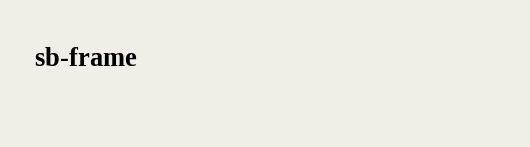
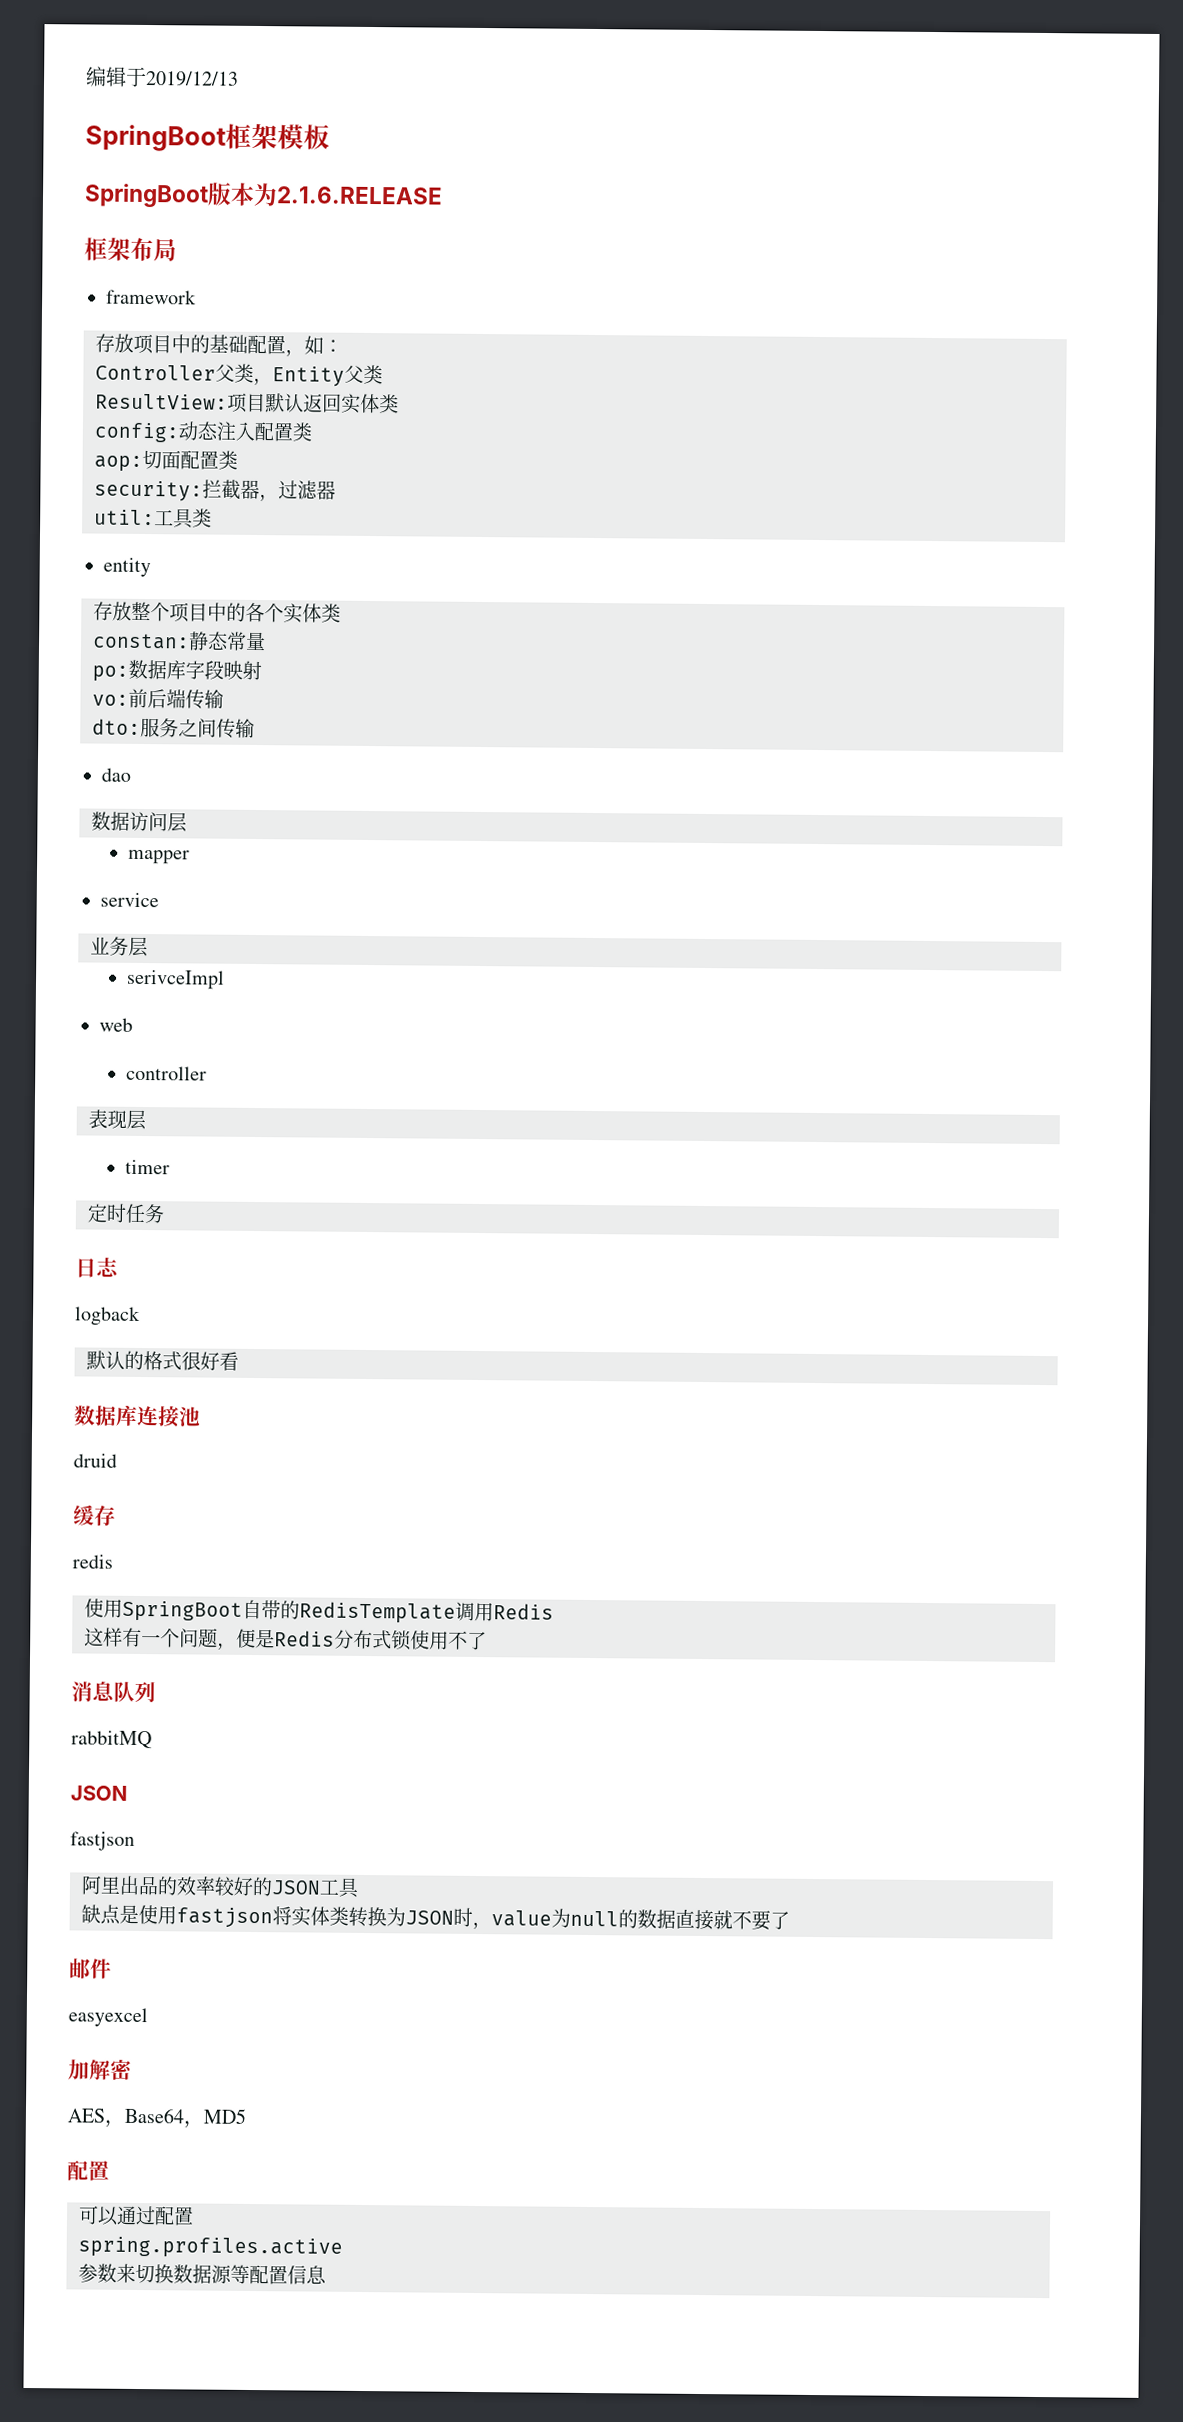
[35,47,137,66] sb-frame -> [85,66,239,87] [85,123,330,152] [84,182,443,208] [84,237,177,262] [106,289,197,305] [95,333,343,357] [95,363,383,387] [95,392,399,414] [94,421,313,443] [94,449,238,472] [94,479,336,502] [94,508,212,529] [103,557,151,578] [93,601,341,624] [92,631,266,651] [92,659,262,682] [92,688,224,709] [92,717,255,738] [101,767,131,782] [91,811,187,833] [128,849,191,865] [100,892,159,908] [90,936,148,958] [126,969,226,990] [99,1017,133,1032] [126,1065,208,1081] [88,1109,146,1131] [125,1159,171,1175] [87,1203,165,1224] [75,1257,120,1278] [74,1306,141,1326] [86,1350,239,1371] [74,1404,201,1428] [73,1453,117,1468] [73,1505,116,1526] [72,1554,113,1569] [84,1598,554,1624] [84,1627,487,1651] [71,1681,156,1704] [71,1730,153,1750] [70,1785,128,1801] [70,1831,135,1851] [81,1875,360,1898] [81,1904,790,1931] [69,1958,112,1979] [68,2007,148,2028] [68,2059,133,2080] [67,2107,246,2129] [67,2160,110,2181] [78,2205,194,2226] [78,2236,343,2259] [78,2263,327,2285] 编辑于2019/12/13 // SpringBoot框架模板 // SpringBoot版本为2.1.6.RELEASE // 框架布局 // framework // 存放项目中的基础配置，如： // Controller父类，Entity父类 // ResultView:项目默认返回实体类 // config:动态注入配置类 // aop:切面配置类 // security:拦截器，过滤器 // util:工具类 // entity // 存放整个项目中的各个实体类 // constan:静态常量 // po:数据库字段映射 // vo:前后端传输 // dto:服务之间传输 // dao // 数据访问层 // mapper // service // 业务层 // serivceImpl // web // controller // 表现层 // timer // 定时任务 // 日志 // logback // 默认的格式很好看 // 数据库连接池 // druid // 缓存 // redis // 使用SpringBoot自带的RedisTemplate调用Redis // 这样有一个问题，便是Redis分布式锁使用不了 // 消息队列 // rabbitMQ // JSON // fastjson // 阿里出品的效率较好的JSON工具 // 缺点是使用fastjson将实体类转换为JSON时，value为null的数据直接就不要了 // 邮件 // easyexcel // 加解密 // AES，Base64，MD5 // 配置 // 可以通过配置 // spring.profiles.active // 参数来切换数据源等配置信息

